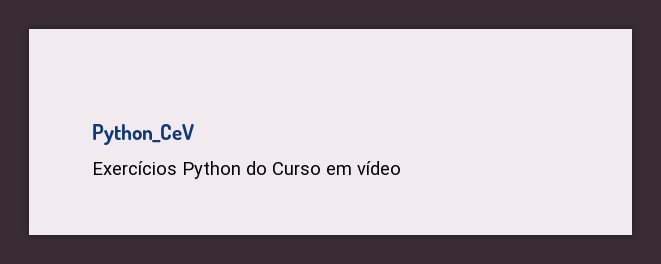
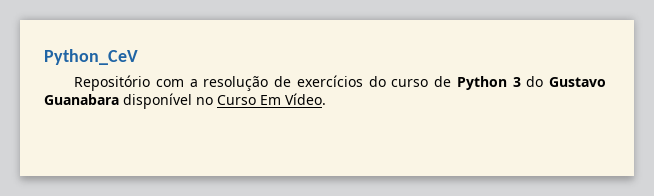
[92,161,401,179] Exercícios Python do Curso em vídeo -> [74,75,607,91] [44,93,326,109] Repositório com a resolução de exercícios do curso de Python 3 do Gustavo Guanabara disponível no Curso Em Vídeo.

